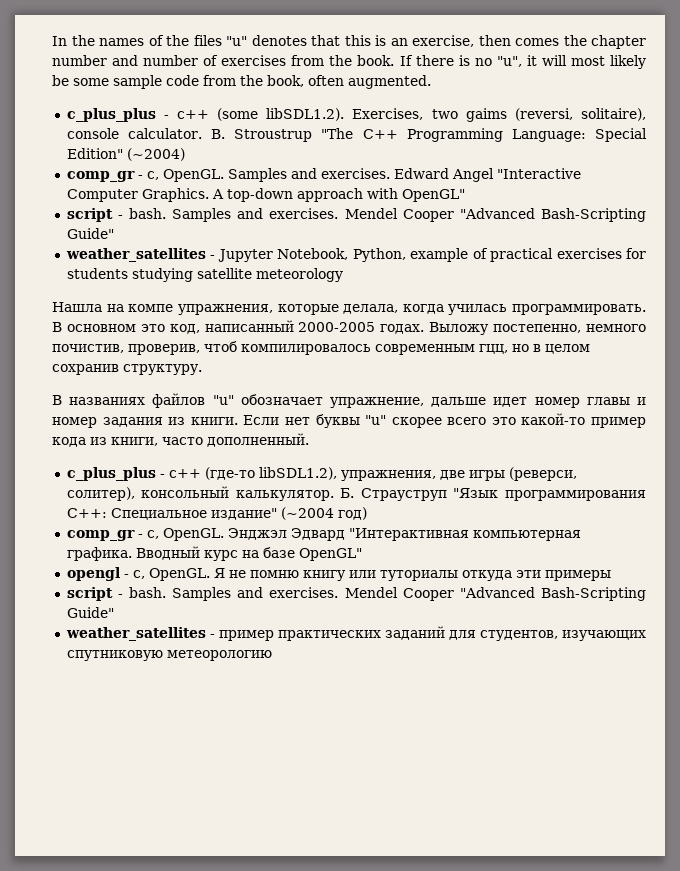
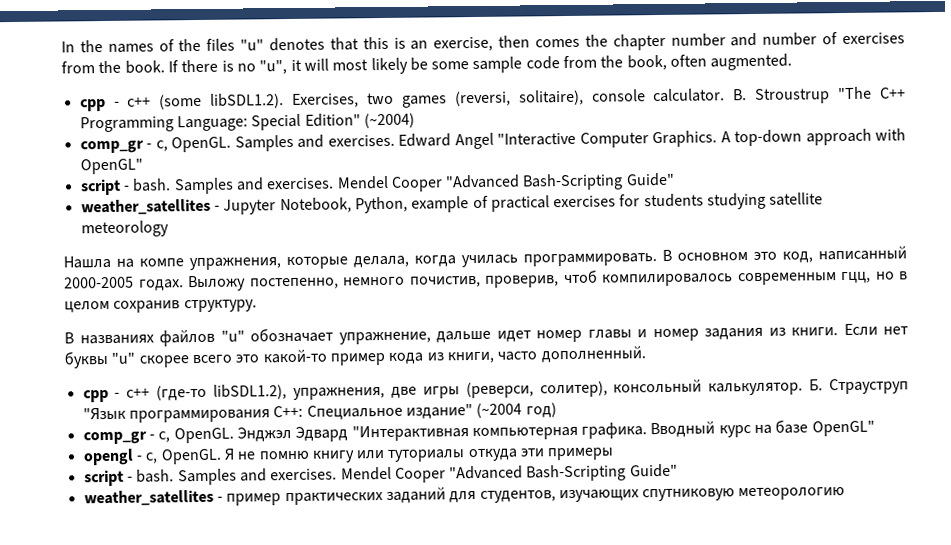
[66,108,156,122] c_plus_plus -> [79,98,106,112] cpp
[465,108,507,122] gaims -> [401,95,447,108] games
[66,467,156,481] c_plus_plus -> [82,389,109,403] cpp

